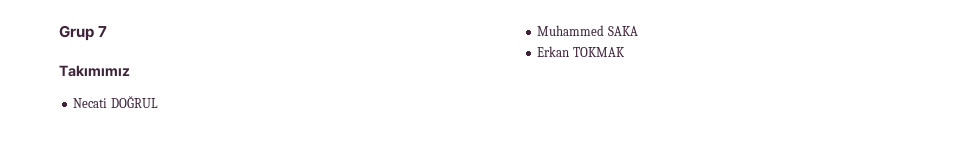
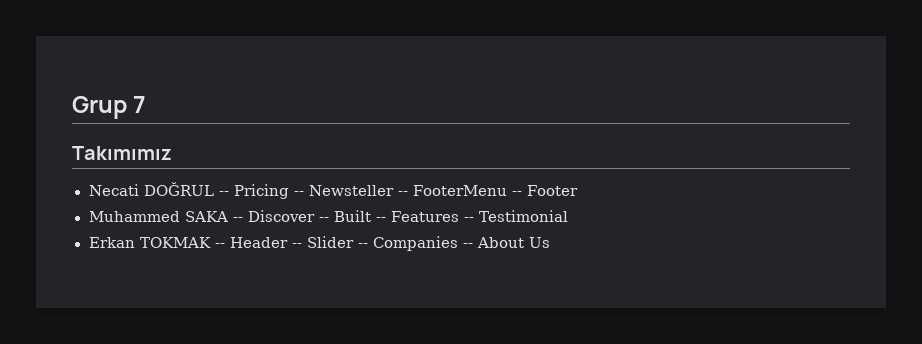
[537,25,638,36] [537,46,625,57] // Muhammed SAKA // Erkan TOKMAK -> [218,184,578,199] [88,210,569,222] [88,236,550,251] -- Pricing -- Newsteller -- FooterMenu -- Footer // Muhammed SAKA -- Discover -- Built -- Features -- Testimonial // Erkan TOKMAK -- Header -- Slider -- Companies -- About Us

